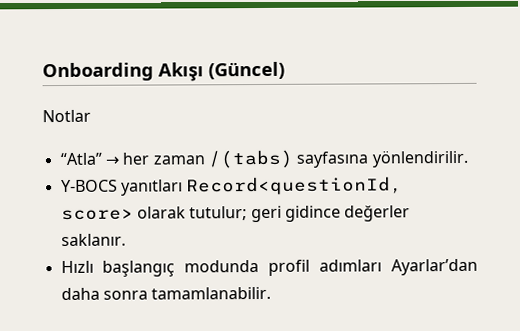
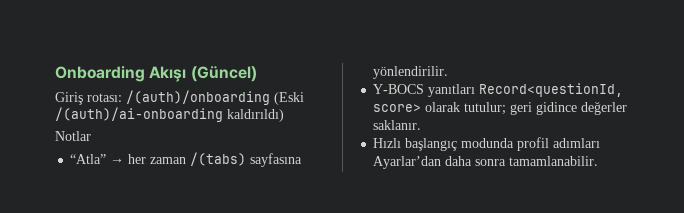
(285, 70) none -> [55,90,304,105] [55,107,284,122] // Giriş rotası: /(auth)/onboarding (Eski /(auth)/ai-onboarding kaldırıldı)

